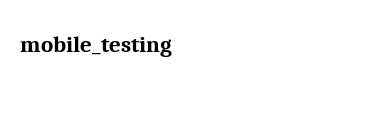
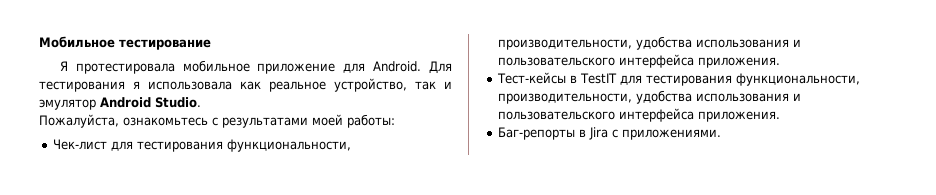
[20,36,172,57] mobile_testing -> [39,36,211,50] [59,60,453,74] [39,78,452,92] [39,97,201,110] [39,114,395,128] [53,139,352,152] [498,36,802,50] [498,54,781,68] [497,72,861,86] [498,90,802,104] [498,108,781,122] [498,127,722,140] Мобильное тестирование // Я протестировала мобильное приложение для Android. Для тестирования я использовала как реальное устройство, так и эмулятор Android Studio. // Пожалуйста, ознакомьтесь с результатами моей работы: // Чек-лист для тестирования функциональности, производительности, удобства использования и пользовательского интерфейса приложения. // Тест-кейсы в TestIT для тестирования функциональности, производительности, удобства использования и пользовательского интерфейса приложения. // Баг-репорты в Jira с приложениями.

